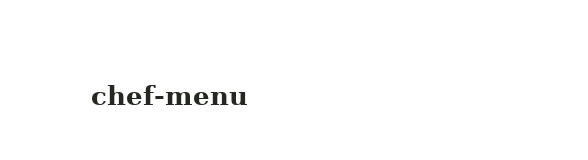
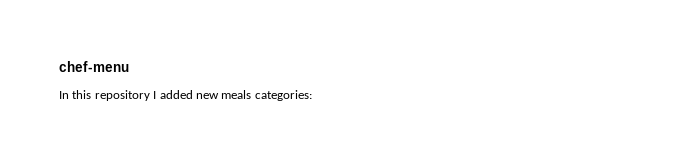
(248, 95) none -> [59,90,312,101] // In this repository I added new meals categories:

